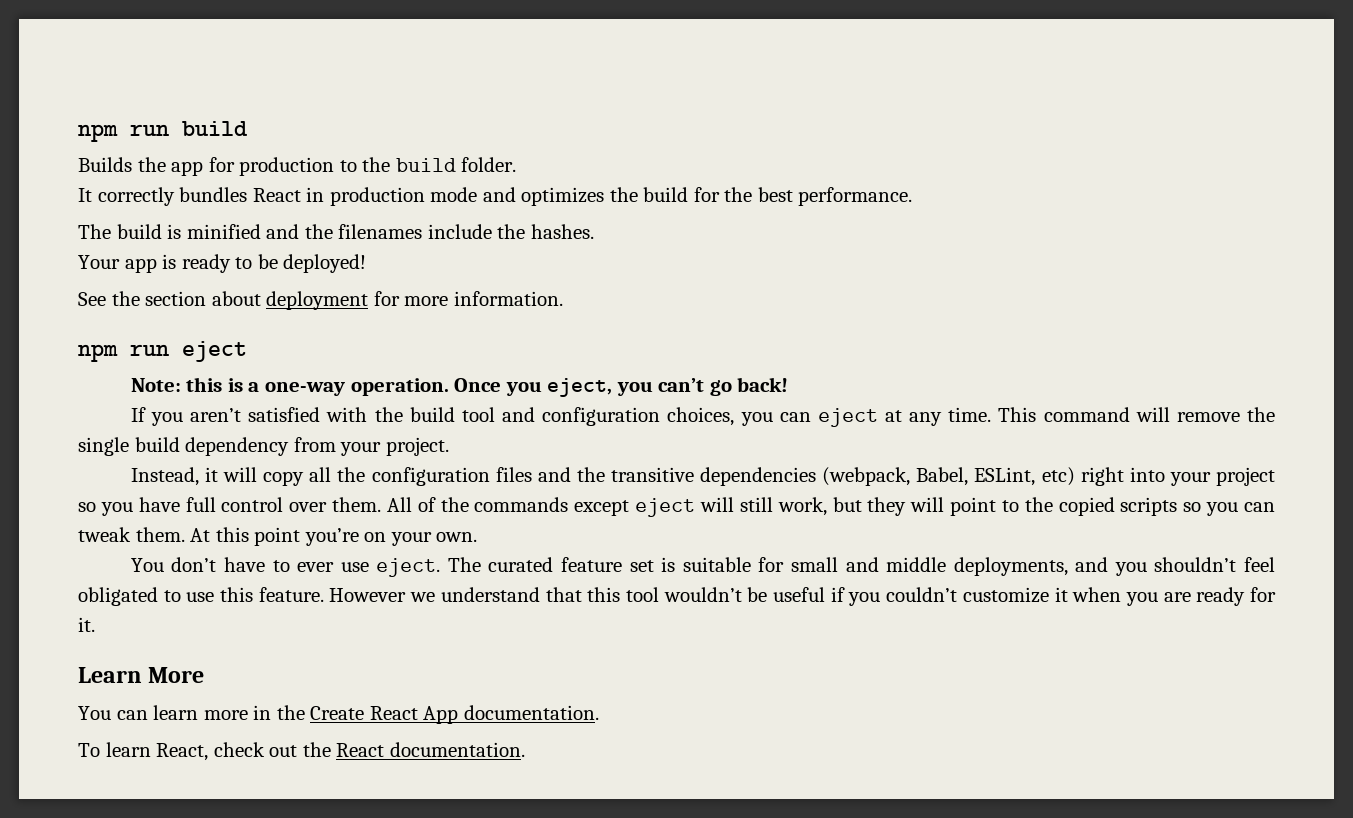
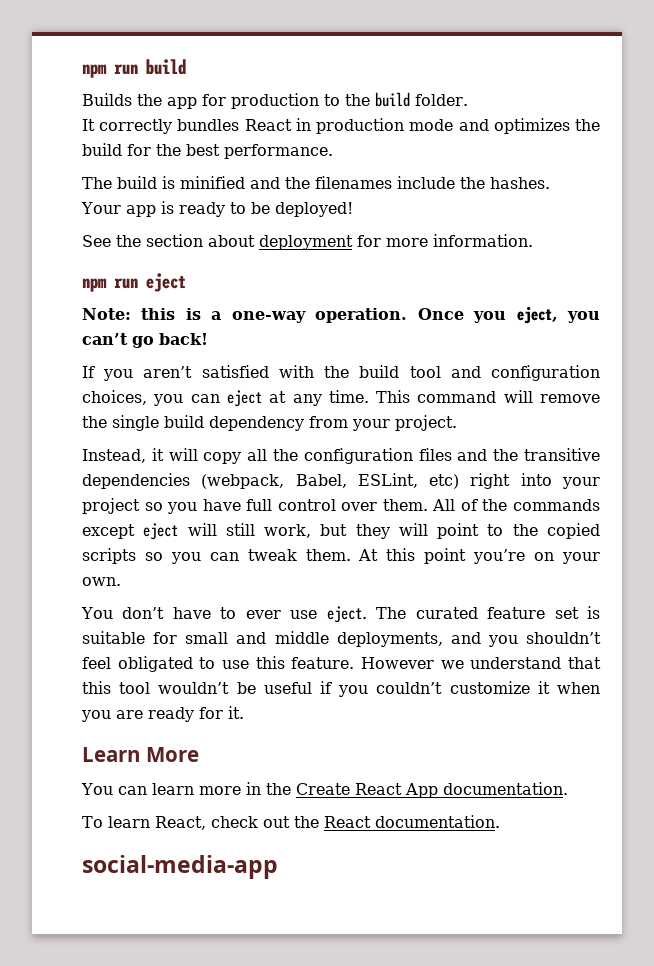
(525, 749) none -> [82,855,278,879] // social-media-app

